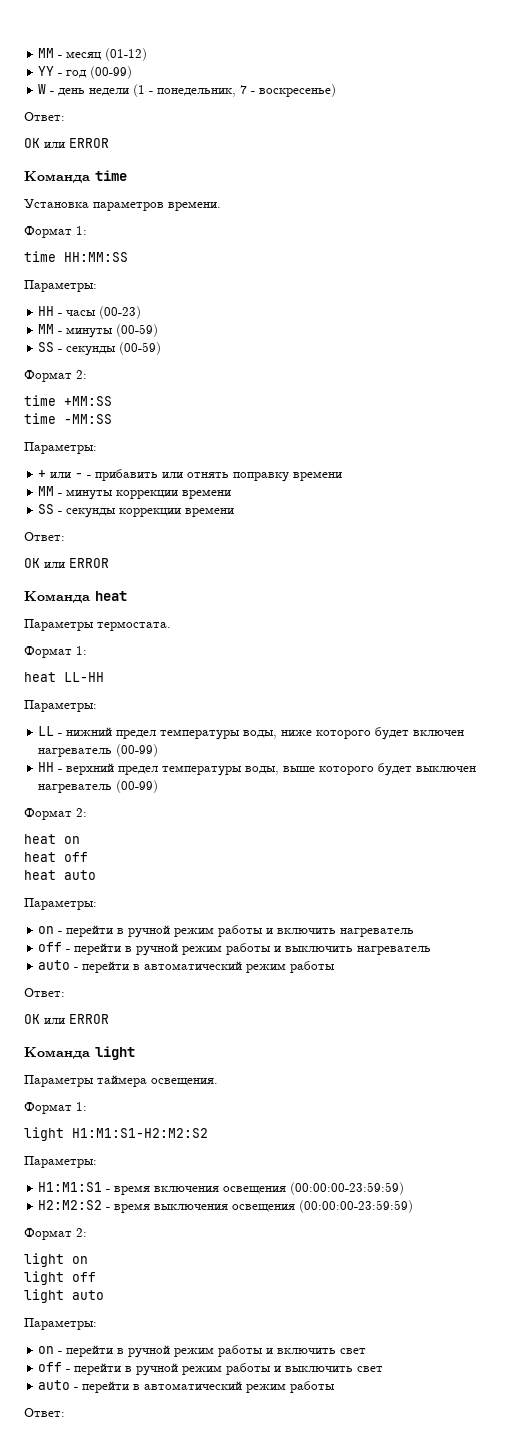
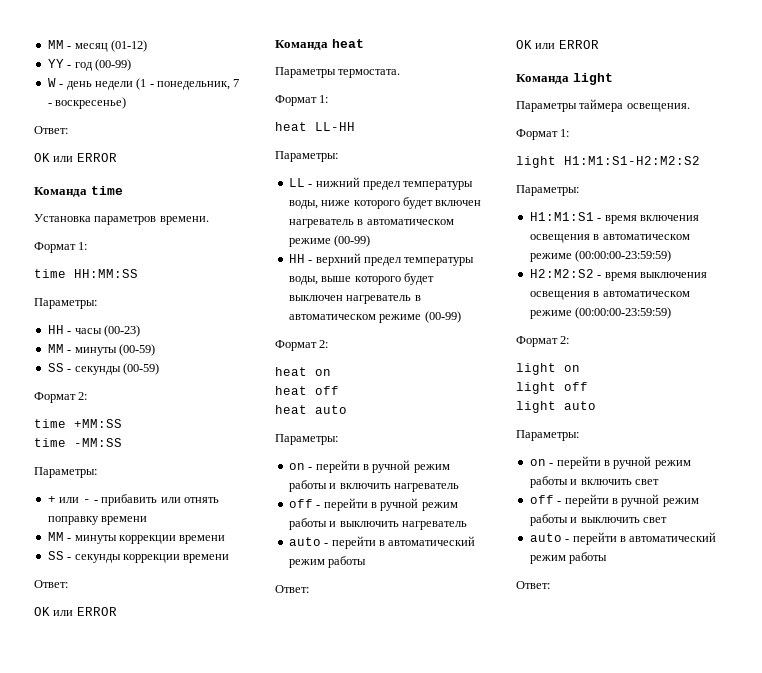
(113, 752) none -> [357,219,454,225] [288,238,331,247] в автоматическом режиме
(113, 788) none -> [414,295,421,301] [288,314,422,323] в автоматическом режиме
(287, 1190) none -> [593,234,690,240] [529,253,572,262] в автоматическом режиме
(296, 1208) none -> [593,291,690,297] [529,310,572,319] в автоматическом режиме

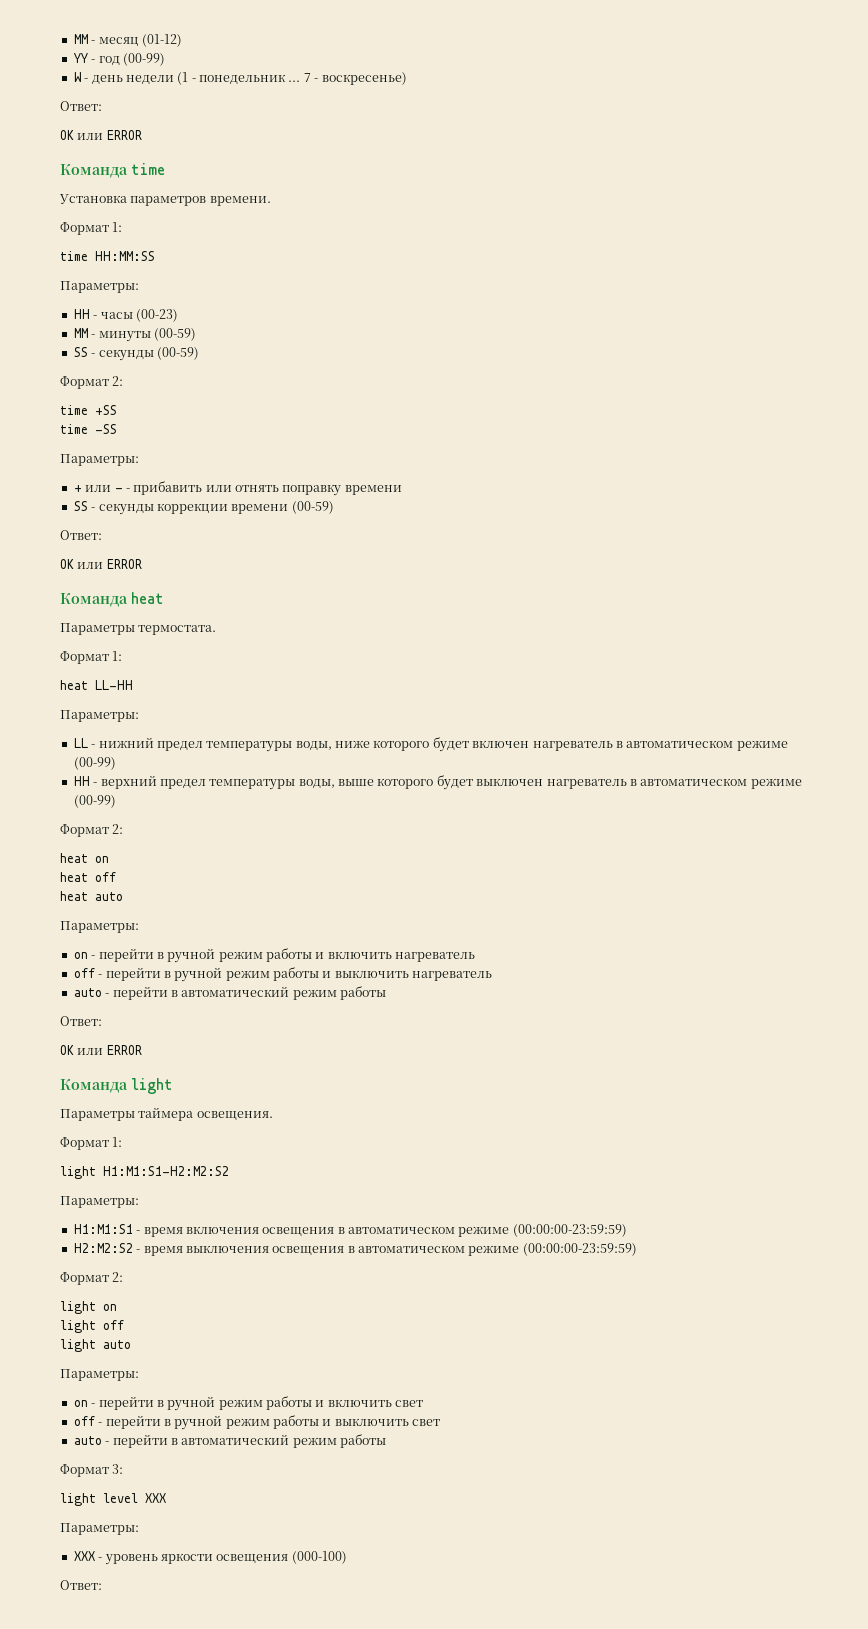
[157,81,230,90] понедельник, -> [199,74,301,85] понедельник ...
[74,419,122,428] [34,438,122,447] +MM:SS // time -MM:SS -> [95,405,117,415] [60,424,117,434] +SS // time -SS
[47,532,226,544] // MM - минуты коррекции времени -> (402, 490) none
(230, 558) none -> [291,501,334,514] (00-59)
(608, 558) none -> [60,1464,124,1477] [60,1493,166,1506] [60,1523,139,1535] [73,1551,347,1565] // Формат 3: // light level XXX // Параметры: // XXX - уровень яркости освещения (000-100)

